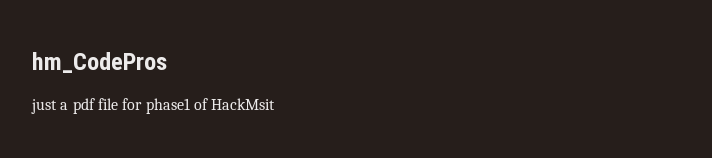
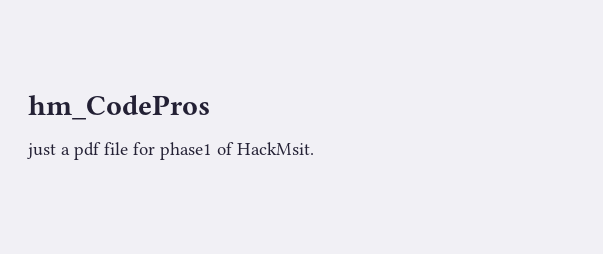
[211,98,276,110] HackMsit -> [237,142,314,155] HackMsit.

